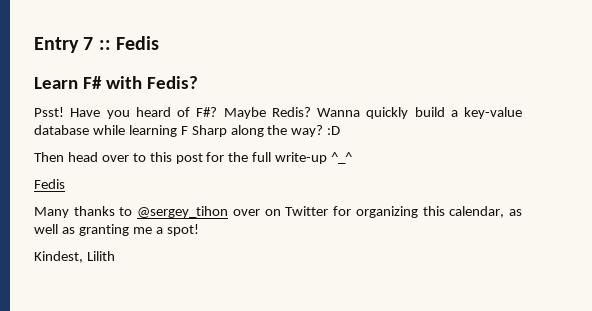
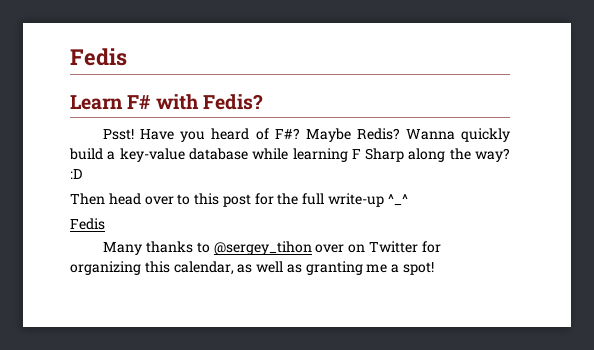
[34,37,111,53] Entry 7 :: -> (70, 57) none
[34,251,115,263] // Kindest, Lilith -> (435, 268) none

